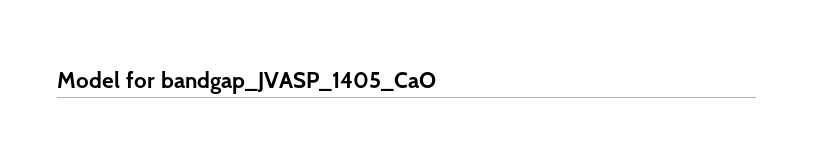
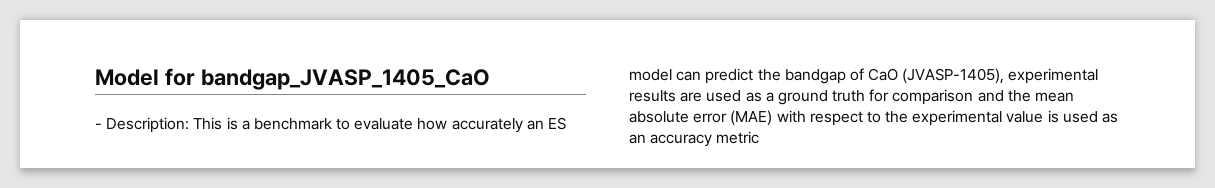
(437, 82) none -> [95,117,567,133] [629,68,1099,84] [629,89,1075,105] [629,110,1119,126] [629,131,760,147] // - Description: This is a benchmark to evaluate how accurately an ES model can predict the bandgap of CaO (JVASP-1405), experimental results are used as a ground truth for comparison and the mean absolute error (MAE) with respect to the experimental value is used as an accuracy metric

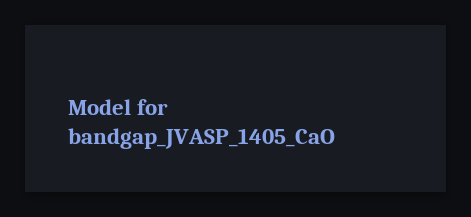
[95,117,567,133] [629,68,1099,84] [629,89,1075,105] [629,110,1119,126] [629,131,760,147] // - Description: This is a benchmark to evaluate how accurately an ES model can predict the bandgap of CaO (JVASP-1405), experimental results are used as a ground truth for comparison and the mean absolute error (MAE) with respect to the experimental value is used as an accuracy metric -> (335, 138) none

